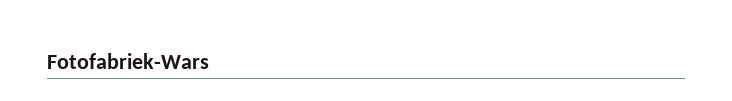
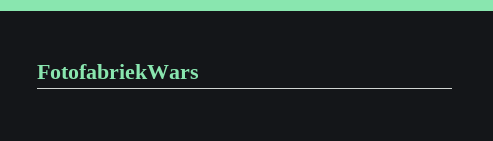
[47,53,209,69] Fotofabriek-Wars -> [37,64,199,79] FotofabriekWars

